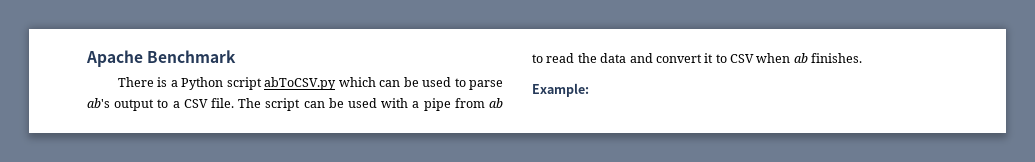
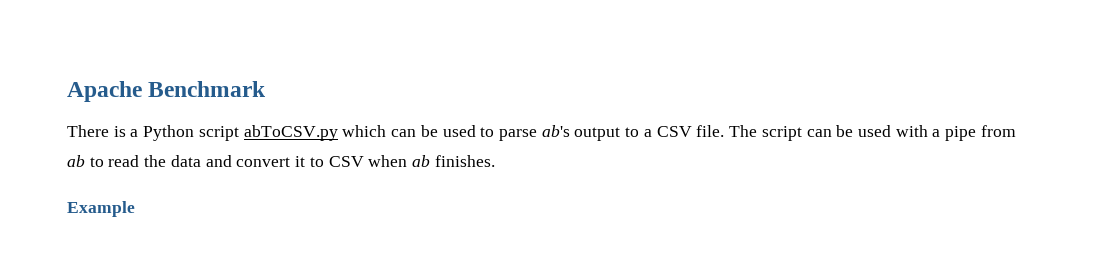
[532,83,589,97] Example: -> [67,201,135,217] Example

